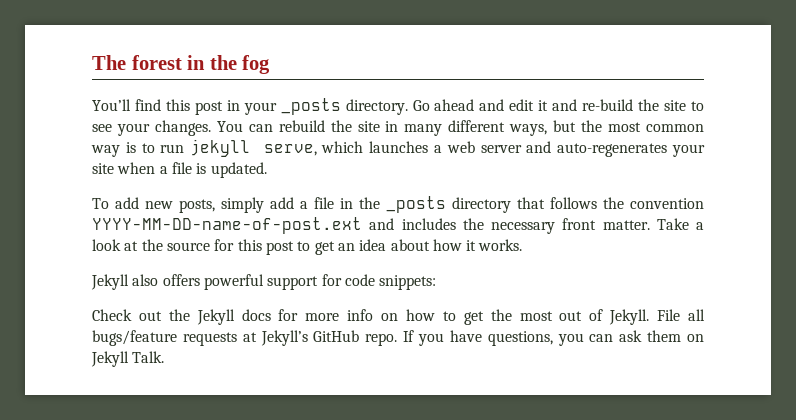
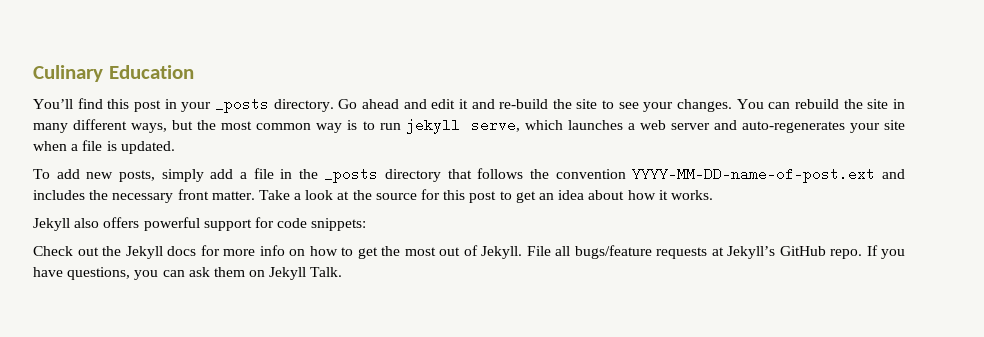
[92,55,271,74] The forest in the fog -> [33,65,194,82] Culinary Education

